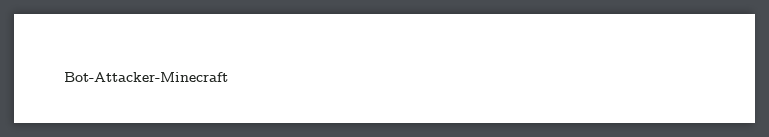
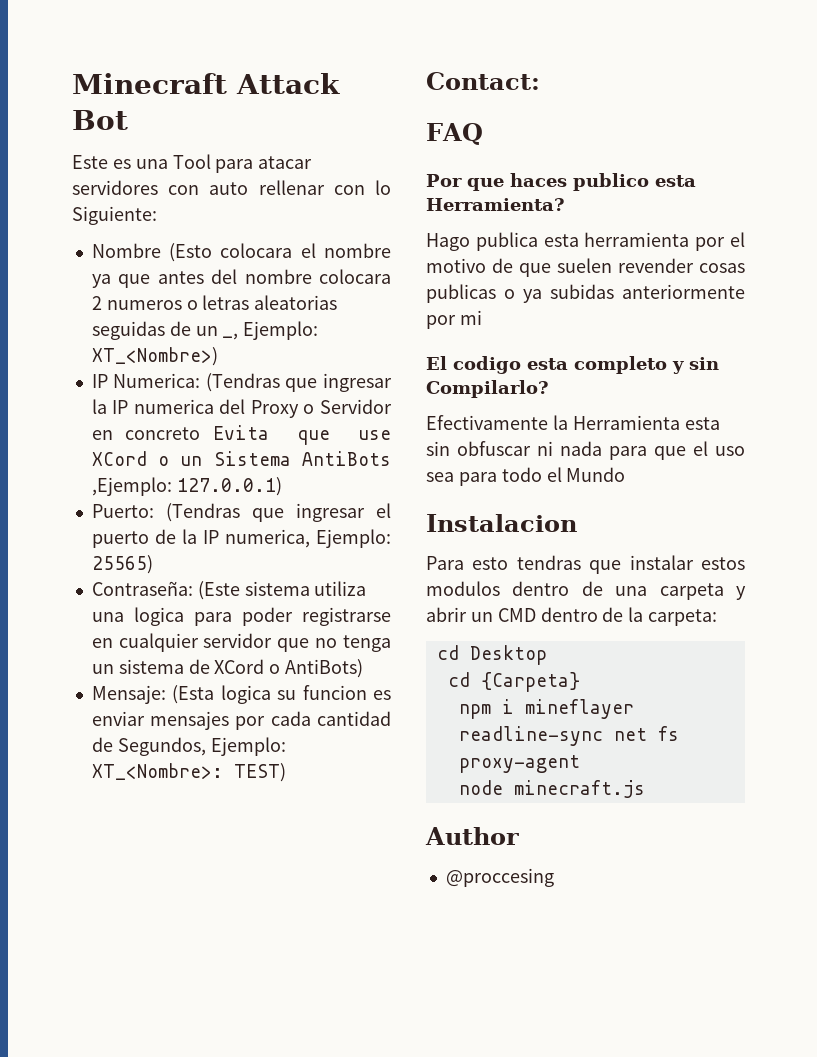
[64,72,228,82] Bot-Attacker-Minecraft -> [72,73,340,94] [72,110,128,130] [72,154,313,173] [72,180,391,195] [72,206,157,225] [91,243,391,262] [91,269,391,288] [91,295,338,310] [91,321,319,340] [91,347,218,366] [91,373,392,392] [91,399,392,418] [91,425,391,445] [91,451,391,466] [91,477,282,496] [91,503,391,522] [91,529,391,548] [91,555,153,574] [91,581,367,600] [91,607,391,626] [91,633,391,652] [91,659,364,678] [91,685,391,704] [91,711,391,730] [91,737,286,756] [91,763,286,782] [426,72,540,90] [426,123,483,145] [426,173,696,191] [426,198,565,211] [426,232,745,251] [426,258,745,277] [426,284,745,303] [426,310,482,329] [426,356,719,374] [426,380,549,398] [426,415,720,430] [426,441,745,460] [426,467,626,486] [426,514,577,532] [426,555,745,574] [426,581,746,600] [426,607,718,626] [436,645,547,665] [447,672,580,692] [458,699,634,719] [458,726,679,746] [458,755,580,773] [458,780,645,798] [425,827,519,845] [445,868,554,887] Minecraft Attack Bot // Este es una Tool para atacar servidores con auto rellenar con lo Siguiente: // Nombre (Esto colocara el nombre ya que antes del nombre colocara 2 numeros o letras aleatorias seguidas de un _, Ejemplo: XT_<Nombre>) // IP Numerica: (Tendras que ingresar la IP numerica del Proxy o Servidor en concreto Evita que use XCord o un Sistema AntiBots ,Ejemplo: 127.0.0.1) // Puerto: (Tendras que ingresar el puerto de la IP numerica, Ejemplo: 25565) // Contraseña: (Este sistema utiliza una logica para poder registrarse en cualquier servidor que no tenga un sistema de XCord o AntiBots) // Mensaje: (Esta logica su funcion es enviar mensajes por cada cantidad de Segundos, Ejemplo: XT_<Nombre>: TEST) // Contact: // FAQ // Por que haces publico esta Herramienta? // Hago publica esta herramienta por el motivo de que suelen revender cosas publicas o ya subidas anteriormente por mi // El codigo esta completo y sin Compilarlo? // Efectivamente la Herramienta esta sin obfuscar ni nada para que el uso sea para todo el Mundo // Instalacion // Para esto tendras que instalar estos modulos dentro de una carpeta y abrir un CMD dentro de la carpeta: // cd Desktop // cd {Carpeta} // npm i mineflayer readline-sync net fs proxy-agent // node minecraft.js // Author // @proccesing

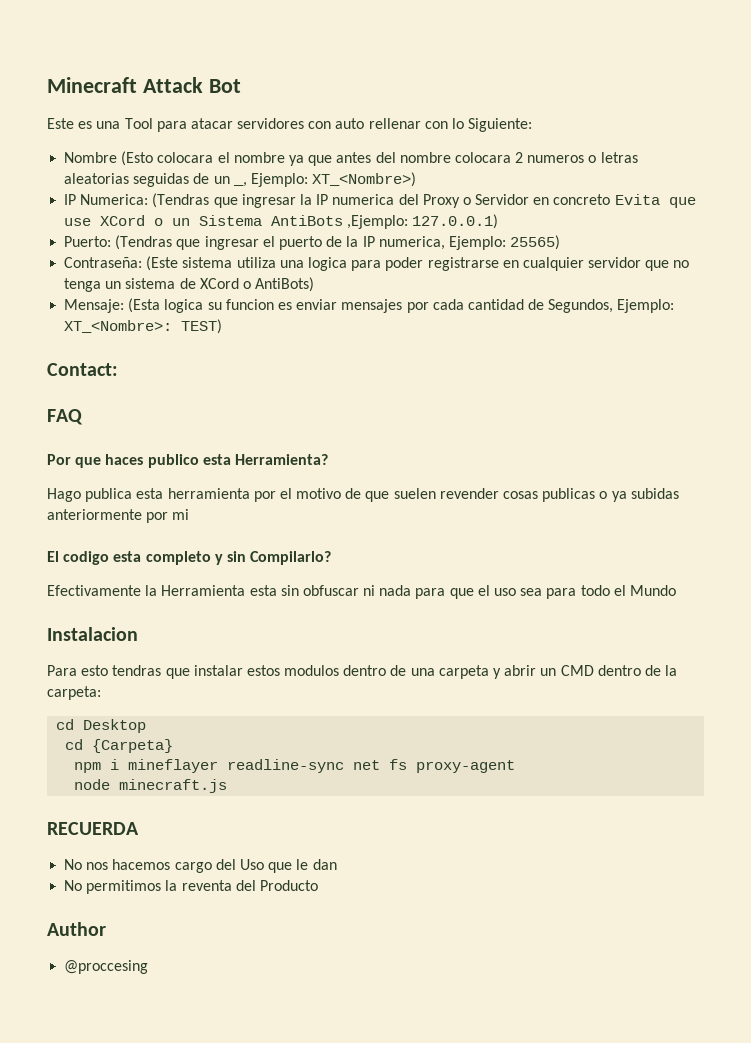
(645, 789) none -> [47,822,139,835] [64,859,337,873] [64,880,318,894] // RECUERDA // No nos hacemos cargo del Uso que le dan // No permitimos la reventa del Producto

